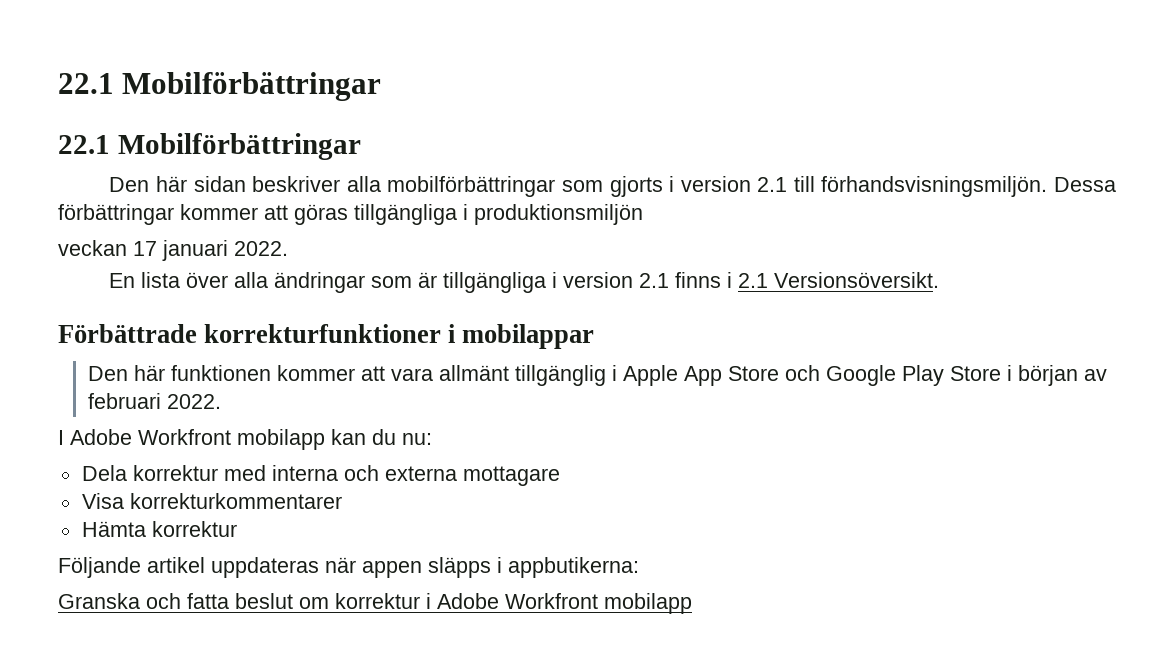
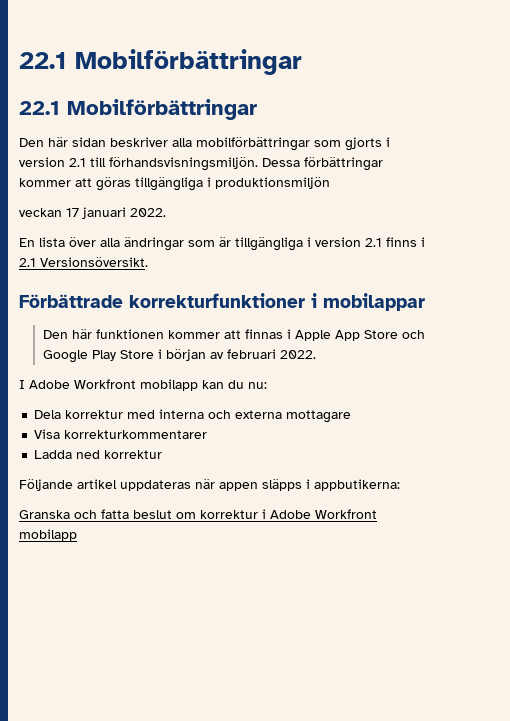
[391,365,607,386] vara allmänt tillgänglig -> [245,329,284,339] finnas
[81,521,146,537] Hämta -> [34,450,101,459] Ladda ned

